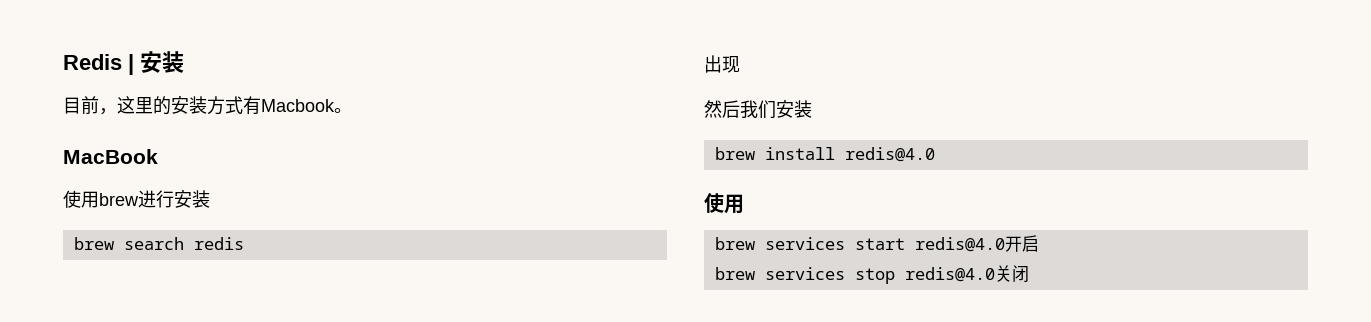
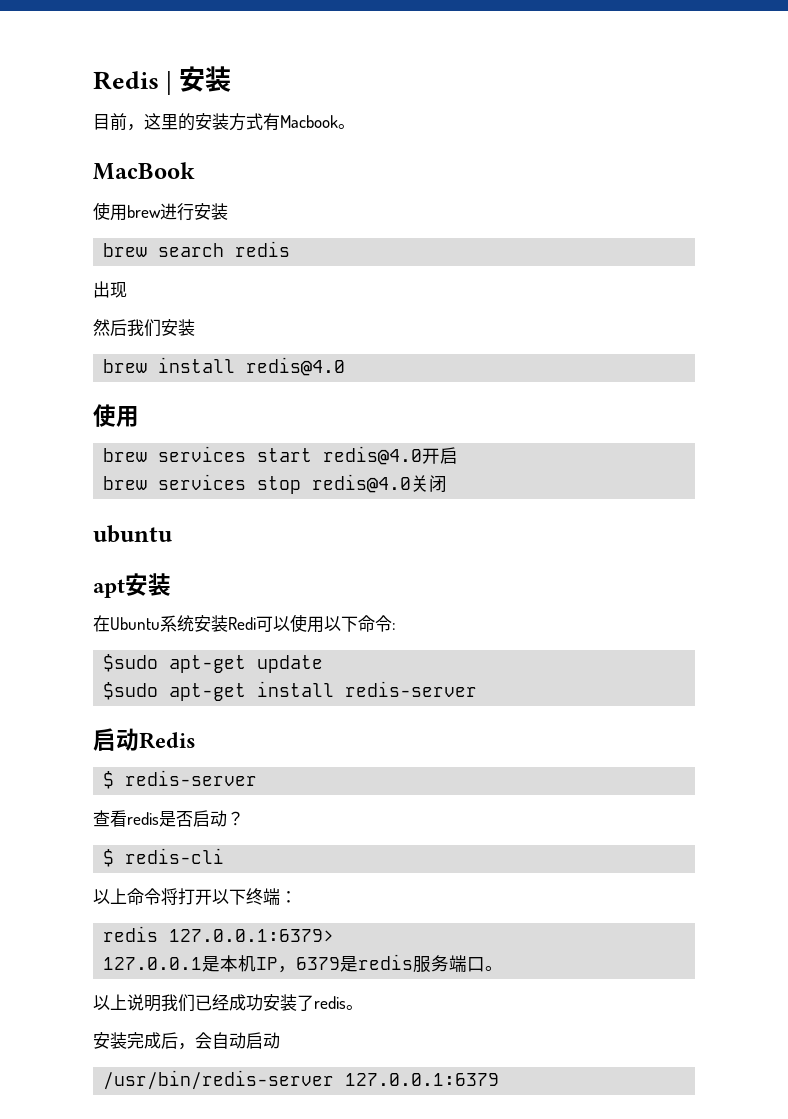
(1029, 274) none -> [93,525,172,543] [93,573,171,598] [93,614,396,633] [103,654,324,673] [103,681,478,701] [93,728,196,751] [103,770,258,789] [93,810,244,827] [103,848,225,867] [93,888,297,905] [103,926,335,942] [103,954,504,973] [93,994,363,1012] [93,1032,280,1050] [103,1070,500,1090] // ubuntu // apt安装 // 在Ubuntu系统安装Redi可以使用以下命令: // $sudo apt-get update // $sudo apt-get install redis-server // 启动Redis // $ redis-server // 查看redis是否启动？ // $ redis-cli // 以上命令将打开以下终端： // redis 127.0.0.1:6379> // 127.0.0.1是本机IP，6379是redis服务端口。 // 以上说明我们已经成功安装了redis。 // 安装完成后，会自动启动 // /usr/bin/redis-server 127.0.0.1:6379

